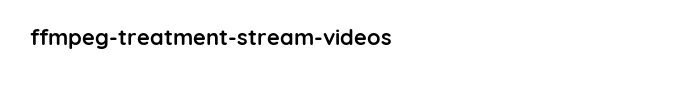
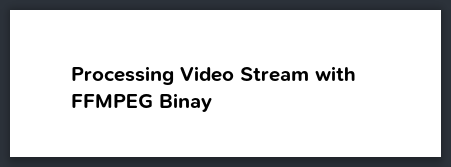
[30,29,392,49] ffmpeg-treatment-stream-videos -> [71,66,356,85] [71,93,212,112] Processing Video Stream with FFMPEG Binay

